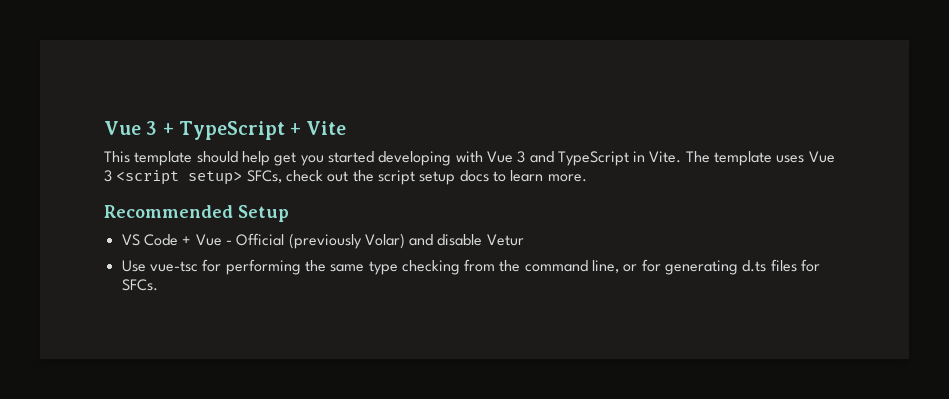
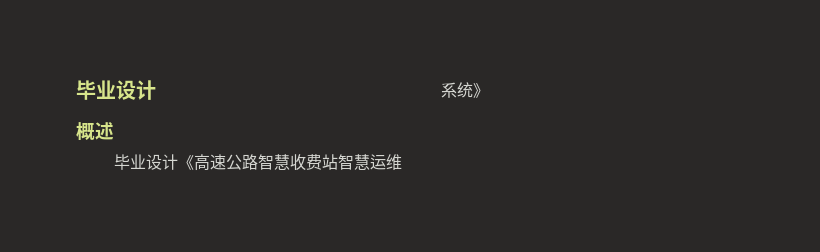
[104,121,347,140] [104,151,835,166] [104,170,587,185] [104,205,289,222] [121,233,524,249] [121,259,821,275] [121,279,158,291] Vue 3 + TypeScript + Vite // This template should help get you started developing with Vue 3 and TypeScript in Vite. The template uses Vue 3 <script setup> SFCs, check out the script setup docs to learn more. // Recommended Setup // VS Code + Vue - Official (previously Volar) and disable Vetur // Use vue-tsc for performing the same type checking from the command line, or for generating d.ts files for SFCs. -> [76,80,156,100] [76,122,114,141] [113,154,402,171] [441,82,489,98] 毕业设计 // 概述 // 毕业设计《高速公路智慧收费站智慧运维系统》

